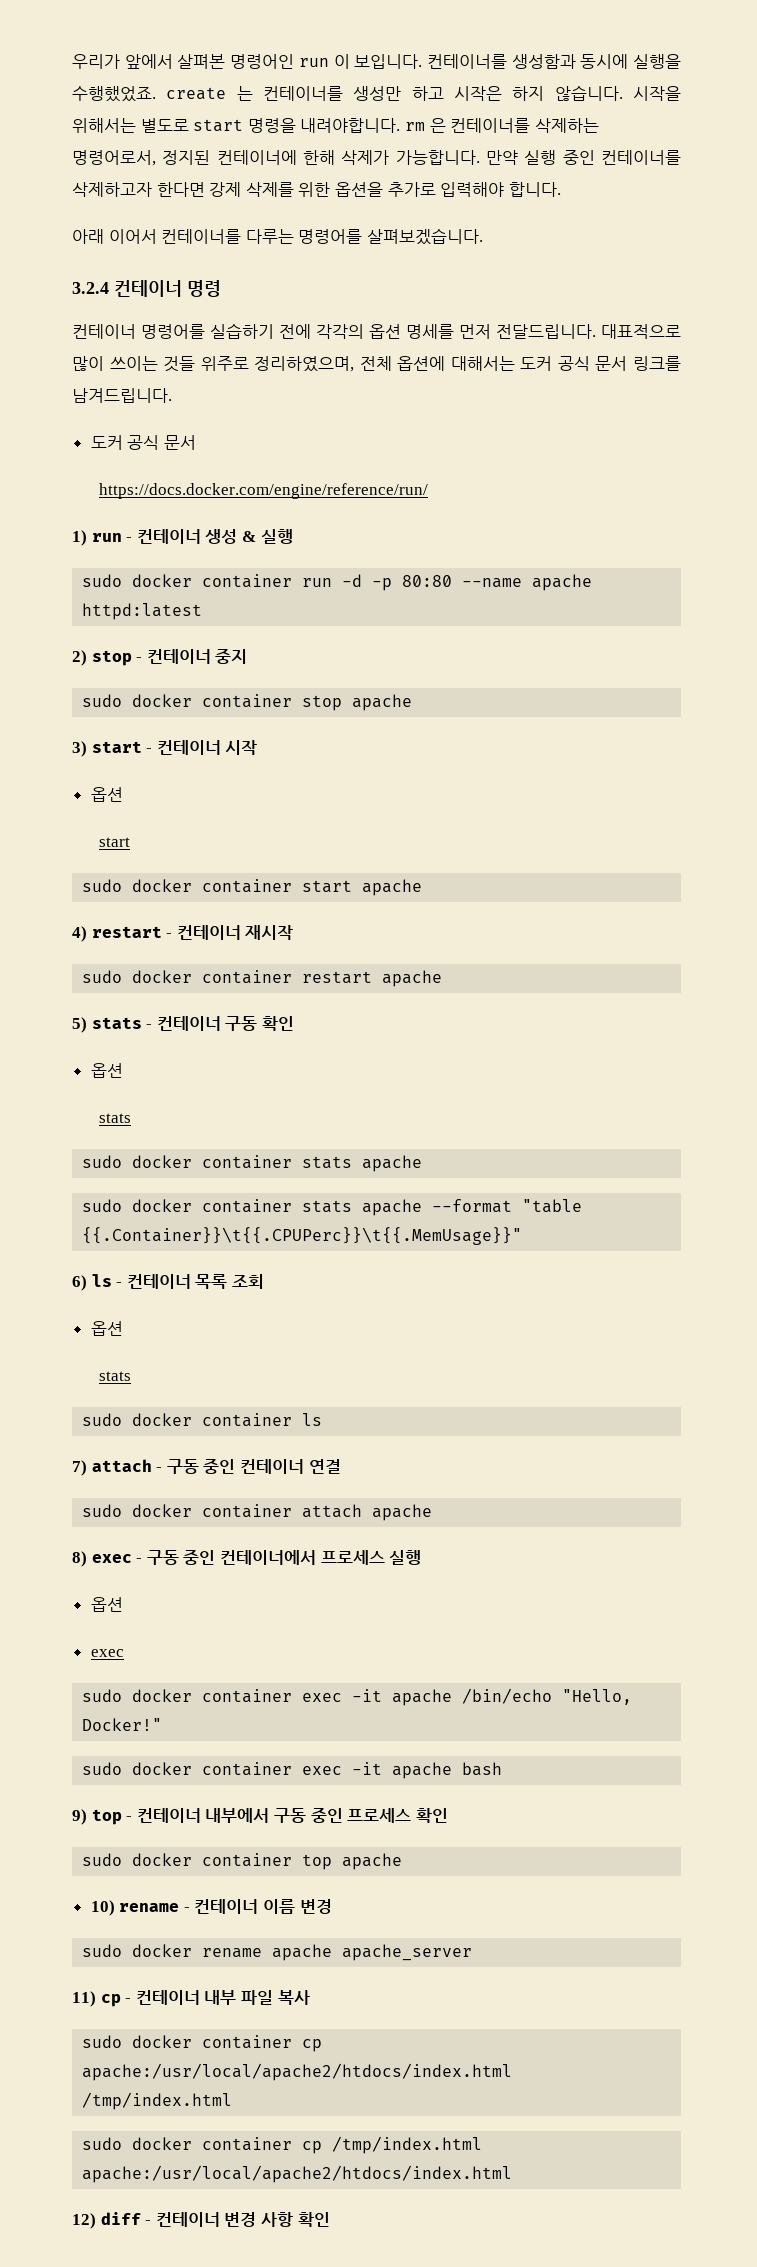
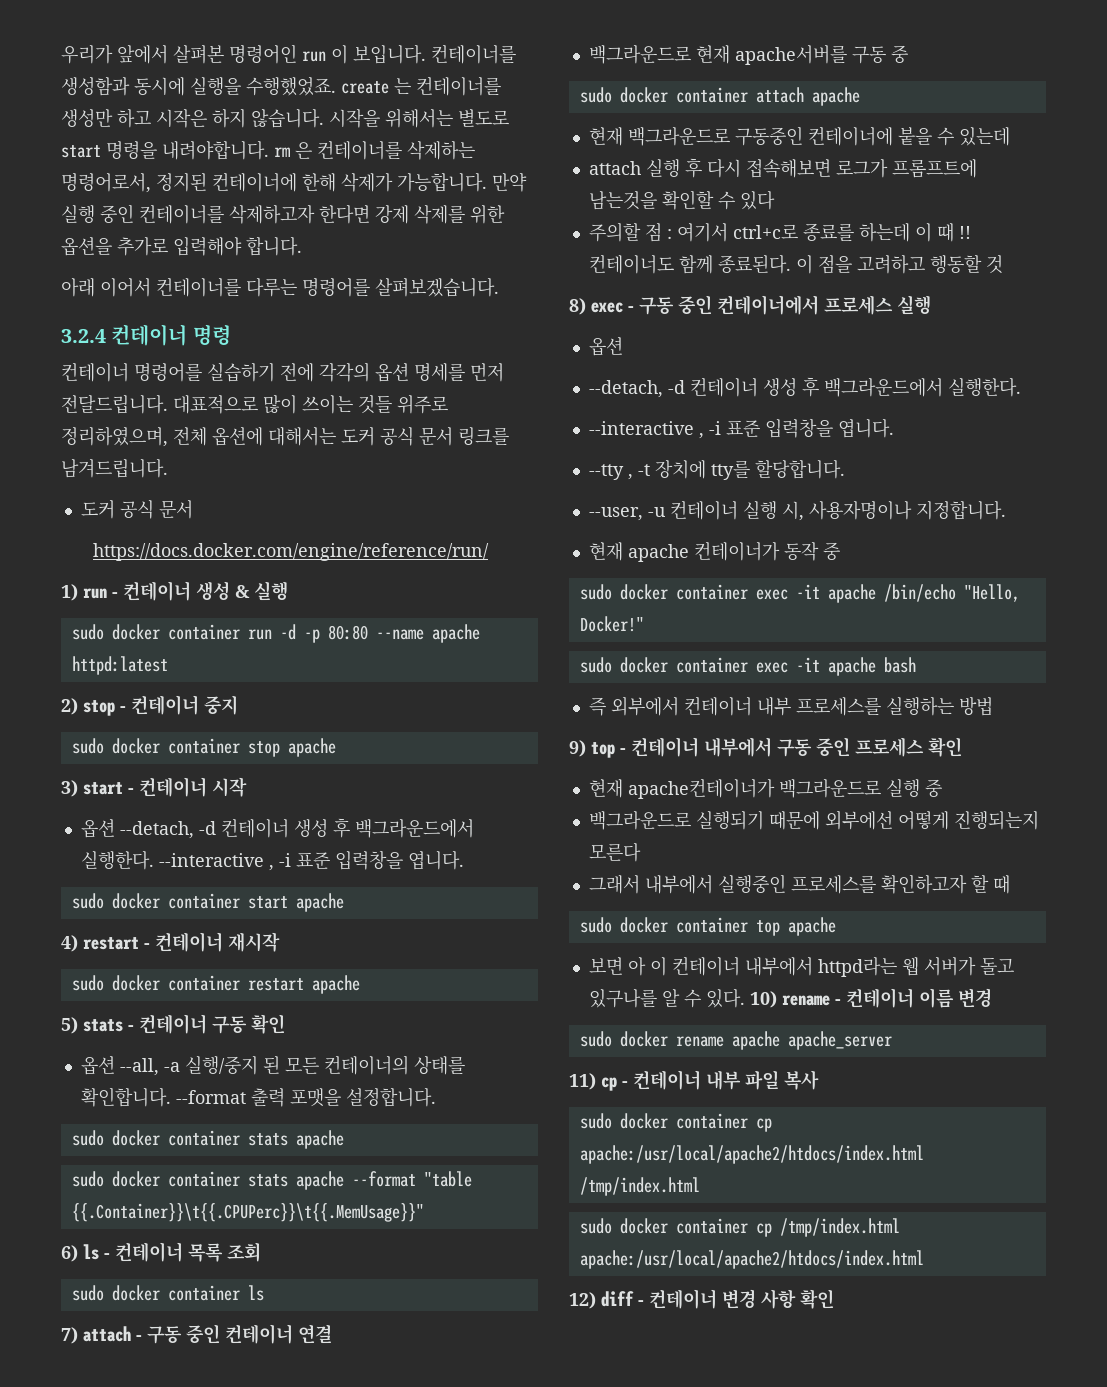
[99,837,131,847] // start -> [119,818,474,839] [80,850,464,871] --detach, -d 컨테이너 생성 후 백그라운드에서 실행한다. --interactive , -i 표준 입력창을 엽니다.
[99,1113,132,1123] // stats -> [119,1055,465,1076] [80,1087,436,1107] --all, -a 실행/중지 된 모든 컨테이너의 상태를 확인합니다. --format 출력 포맷을 설정합니다.
[90,1321,123,1336] [99,1371,132,1381] // 옵션 // stats -> (261, 1252) none
(341, 1466) none -> [588,45,908,65] // 백그라운드로 현재 apache서버를 구동 중
(433, 1512) none -> [588,126,1010,146] [588,158,977,178] [588,190,775,210] [588,222,971,242] [588,254,1003,274] // 현재 백그라운드로 구동중인 컨테이너에 붙을 수 있는데 // attach 실행 후 다시 접속해보면 로그가 프롬프트에 남는것을 확인할 수 있다 // 주의할 점 : 여기서 ctrl+c로 종료를 하는데 이 때 !! 컨테이너도 함께 종료된다. 이 점을 고려하고 행동할 것
[90,1649,124,1657] exec -> [588,377,1021,398] [588,418,894,439] [588,459,845,480] [588,500,1006,521] [588,541,840,562] --detach, -d 컨테이너 생성 후 백그라운드에서 실행한다. // --interactive , -i 표준 입력창을 엽니다. // --tty , -t 장치에 tty를 할당합니다. // --user, -u 컨테이너 실행 시, 사용자명이나 지정합니다. // 현재 apache 컨테이너가 동작 중
(503, 1769) none -> [588,696,993,716] // 즉 외부에서 컨테이너 내부 프로세스를 실행하는 방법
(448, 1815) none -> [588,778,942,799] [588,810,1039,830] [588,842,641,862] [588,874,1010,894] // 현재 apache컨테이너가 백그라운드로 실행 중 // 백그라운드로 실행되기 때문에 외부에선 어떻게 진행되는지 모른다 // 그래서 내부에서 실행중인 프로세스를 확인하고자 할 때
(403, 1861) none -> [588,956,1014,977] [588,988,745,1008] 보면 아 이 컨테이너 내부에서 httpd라는 웹 서버가 돌고 있구나를 알 수 있다.

